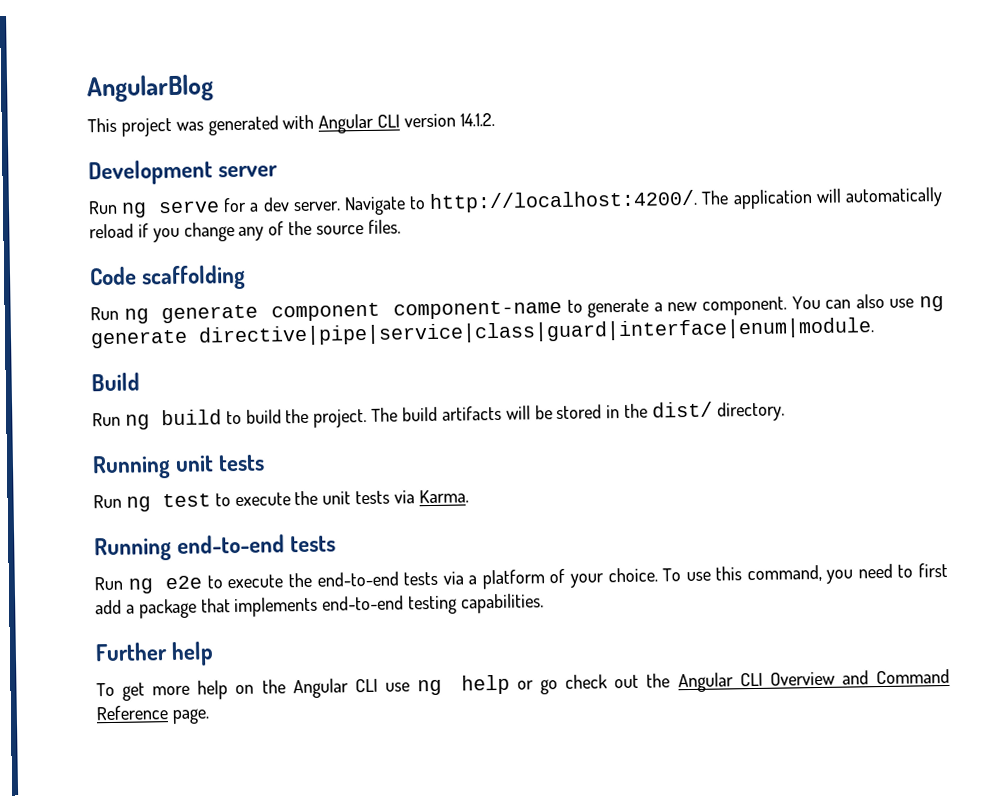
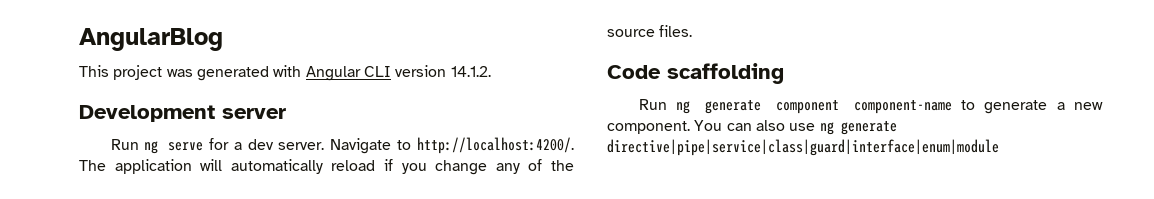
[198,317,875,347] [91,372,140,392] [92,401,785,430] [92,454,266,480] [93,489,469,512] [94,534,337,562] [94,562,949,594] [95,593,545,619] [95,641,215,667] [96,668,951,701] [96,705,210,725] directive|pipe|service|class|guard|interface|enum|module. // Build // Run ng build to build the project. The build artifacts will be stored in the dist/ directory. // Running unit tests // Run ng test to execute the unit tests via Karma. // Running end-to-end tests // Run ng e2e to execute the end-to-end tests via a platform of your choice. To use this command, you need to first add a package that implements end-to-end testing capabilities. // Further help // To get more help on the Angular CLI use ng help or go check out the Angular CLI Overview and Command Reference page. -> [607,139,999,156] directive|pipe|service|class|guard|interface|enum|module

